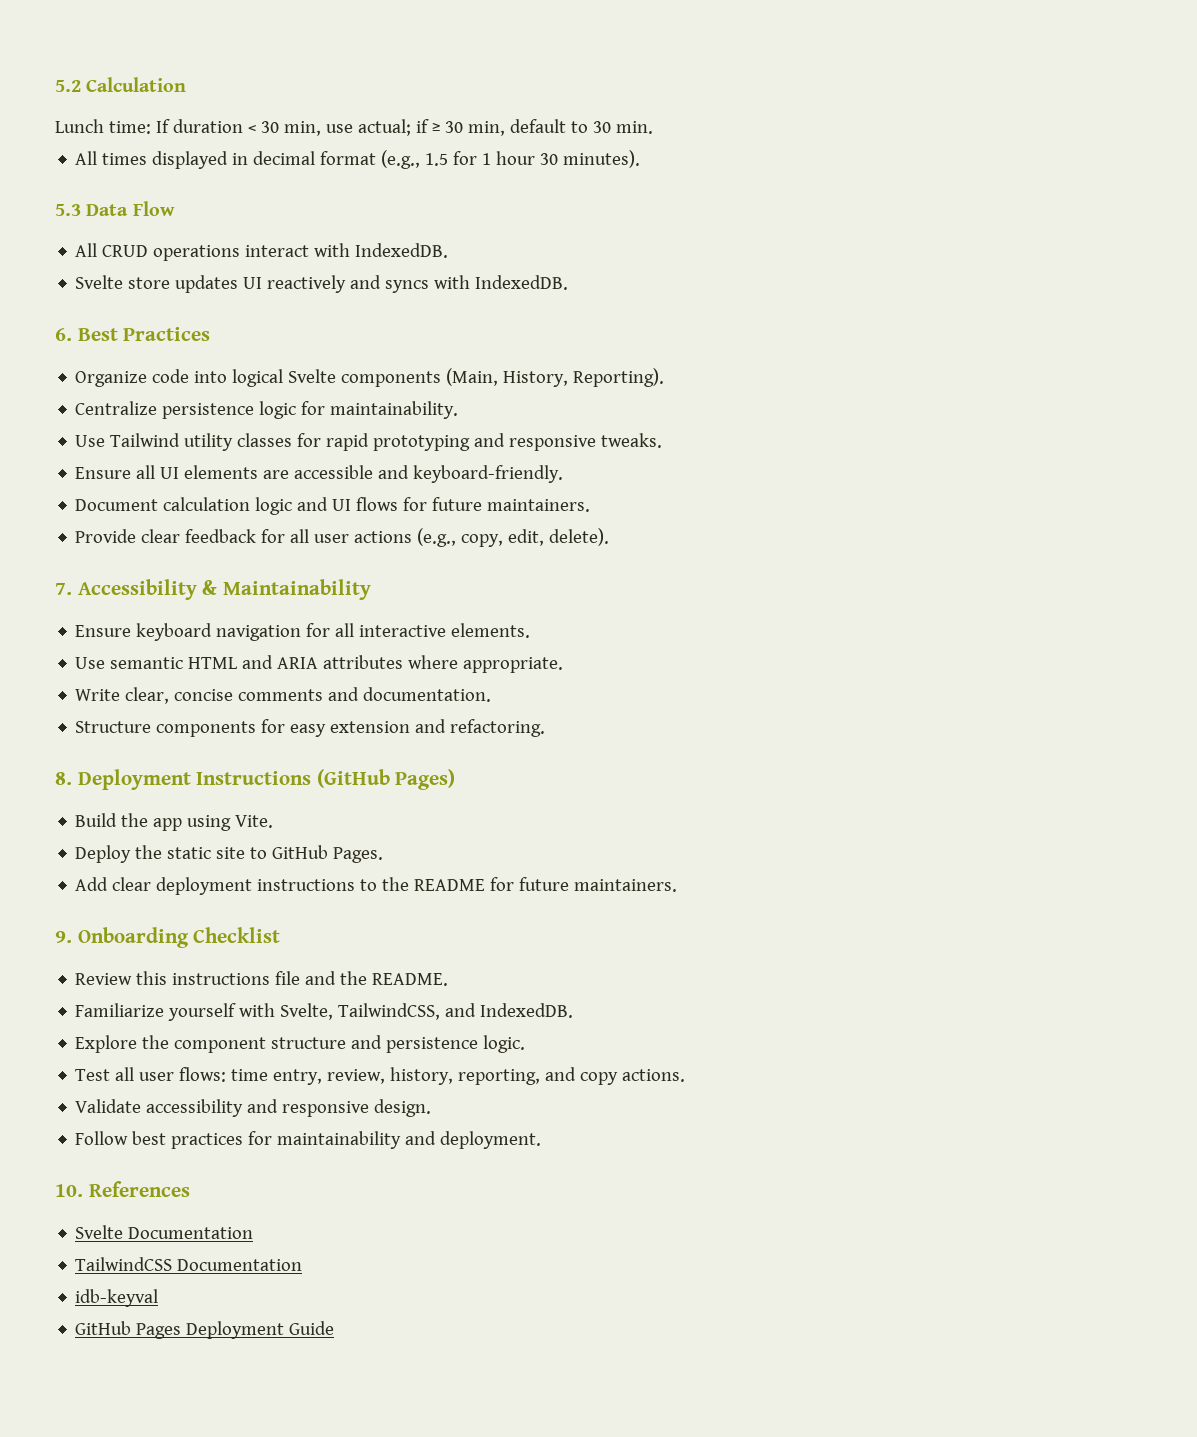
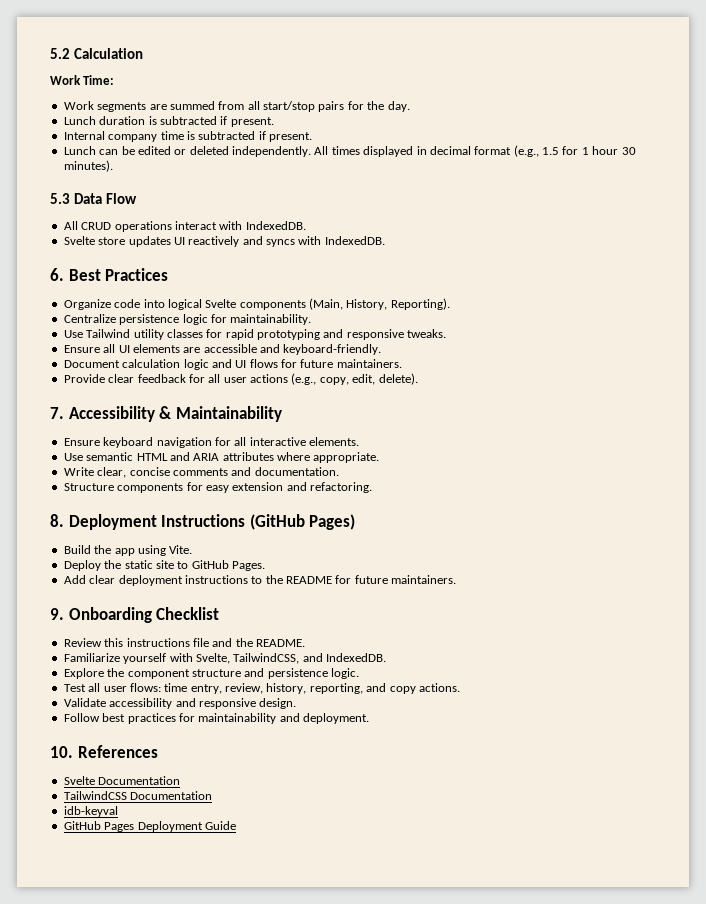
[55,119,653,136] Lunch time: If duration < 30 min, use actual; if ≥ 30 min, default to 30 min. // -> [50,75,115,85] [63,101,410,112] [63,116,274,127] [63,131,312,142] [63,146,311,157] Work Time: // Work segments are summed from all start/stop pairs for the day. // Lunch duration is subtracted if present. // Internal company time is subtracted if present. // Lunch can be edited or deleted independently.

